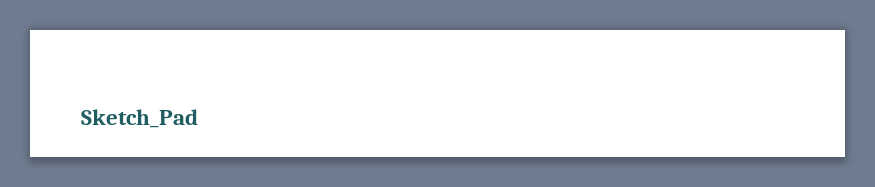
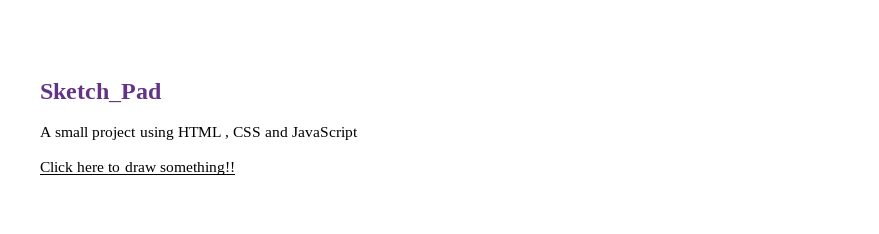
(198, 118) none -> [40,127,359,140] [40,162,235,175] // A small project using HTML , CSS and JavaScript // Click here to draw something!!

